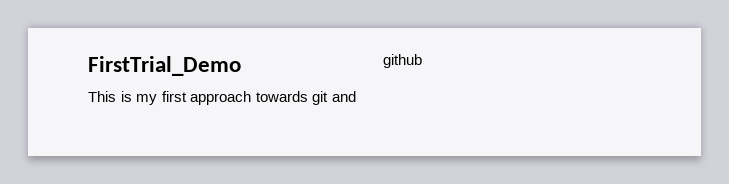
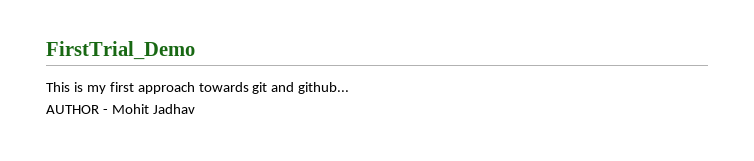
[383,54,422,68] github -> [298,82,350,94] [46,104,195,114] github... // AUTHOR - Mohit Jadhav

